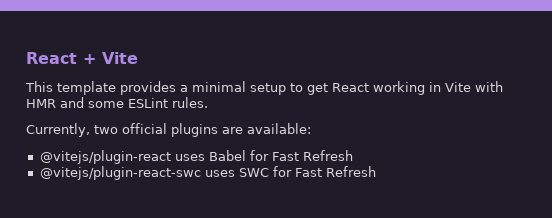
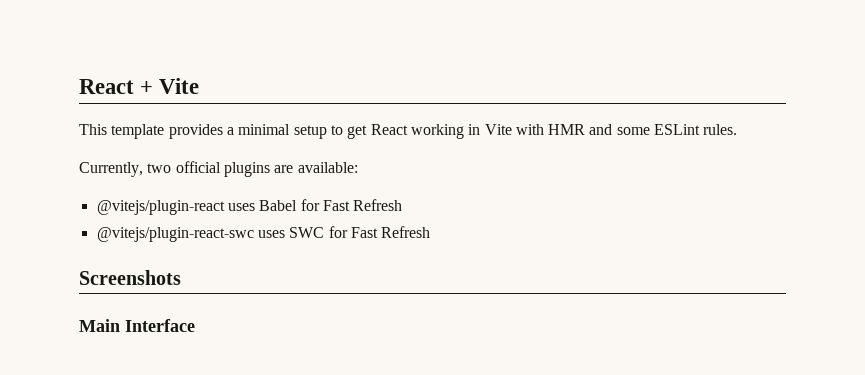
(376, 171) none -> [79,270,181,285] [79,319,195,332] // Screenshots // Main Interface

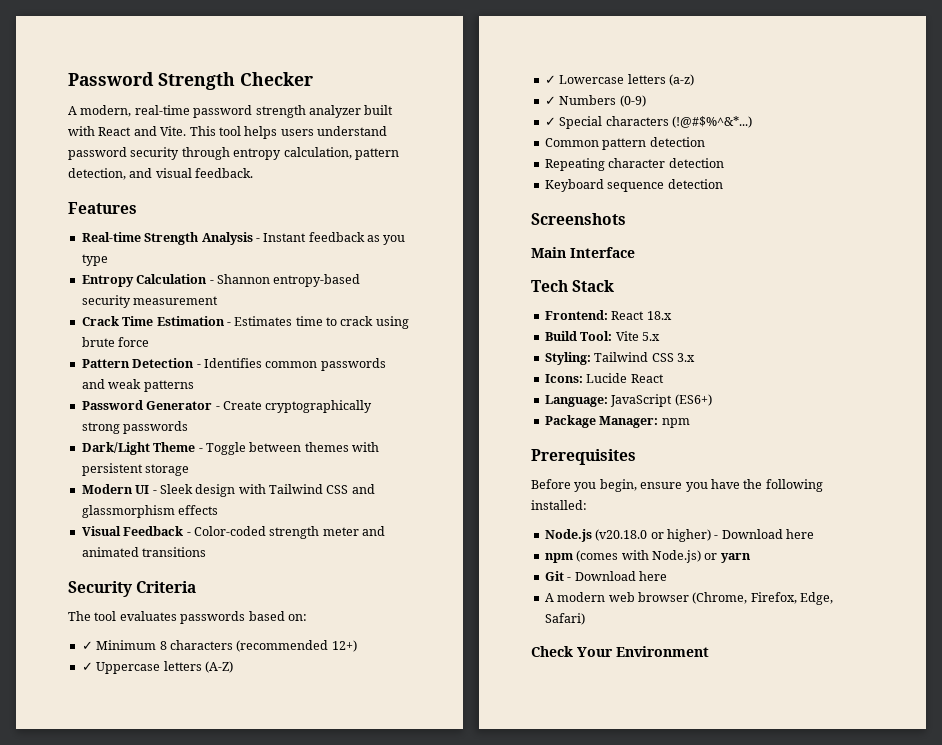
[79,78,200,94] [79,124,738,139] [79,161,358,177] [96,199,403,215] [96,226,431,242] [79,270,181,285] [79,319,195,332] React + Vite // This template provides a minimal setup to get React working in Vite with HMR and some ESLint rules. // Currently, two official plugins are available: // @vitejs/plugin-react uses Babel for Fast Refresh // @vitejs/plugin-react-swc uses SWC for Fast Refresh // Screenshots // Main Interface -> [68,72,313,90] [68,105,394,118] [68,126,387,139] [68,147,399,160] [68,168,254,180] [68,202,137,214] [81,232,406,245] [81,254,108,266] [81,274,361,287] [81,295,219,308] [81,316,409,329] [81,337,150,347] [81,358,386,371] [81,379,194,392] [81,400,373,413] [81,421,189,434] [81,442,379,455] [81,463,190,476] [81,484,375,497] [81,505,219,518] [81,526,385,539] [81,547,207,557] [68,581,197,597] [68,611,307,624] [81,640,357,652] [81,661,233,674] [544,74,694,86] [544,95,646,107] [544,116,752,129] [544,137,705,150] [544,158,724,171] [544,179,723,192] [531,213,626,225] [531,247,635,258] [531,280,615,292] [544,310,672,320] [544,331,660,341] [544,352,695,365] [544,373,664,383] [544,394,712,407] [544,415,690,428] [531,449,636,465] [531,479,823,492] [531,500,587,510] [544,529,814,542] [544,550,751,563] [544,571,667,581] [544,592,833,605] [544,613,585,625] [531,646,709,657] Password Strength Checker // A modern, real-time password strength analyzer built with React and Vite. This tool helps users understand password security through entropy calculation, pattern detection, and visual feedback. // Features // Real-time Strength Analysis - Instant feedback as you type // Entropy Calculation - Shannon entropy-based security measurement // Crack Time Estimation - Estimates time to crack using brute force // Pattern Detection - Identifies common passwords and weak patterns // Password Generator - Create cryptographically strong passwords // Dark/Light Theme - Toggle between themes with persistent storage // Modern UI - Sleek design with Tailwind CSS and glassmorphism effects // Visual Feedback - Color-coded strength meter and animated transitions // Security Criteria // The tool evaluates passwords based on: // ✓ Minimum 8 characters (recommended 12+) // ✓ Uppercase letters (A-Z) // ✓ Lowercase letters (a-z) // ✓ Numbers (0-9) // ✓ Special characters (!@#$%^&*...) // Common pattern detection // Repeating character detection // Keyboard sequence detection // Screenshots // Main Interface // Tech Stack // Frontend: React 18.x // Build Tool: Vite 5.x // Styling: Tailwind CSS 3.x // Icons: Lucide React // Language: JavaScript (ES6+) // Package Manager: npm // Prerequisites // Before you begin, ensure you have the following installed: // Node.js (v20.18.0 or higher) - Download here // npm (comes with Node.js) or yarn // Git - Download here // A modern web browser (Chrome, Firefox, Edge, Safari) // Check Your Environment

